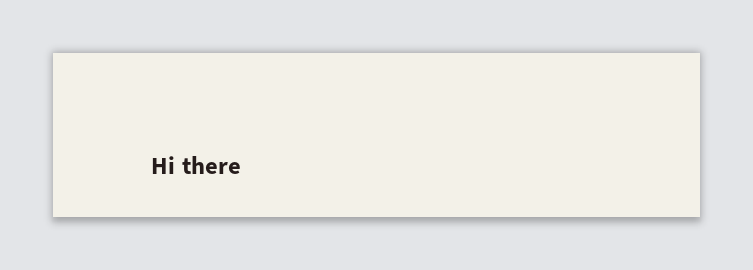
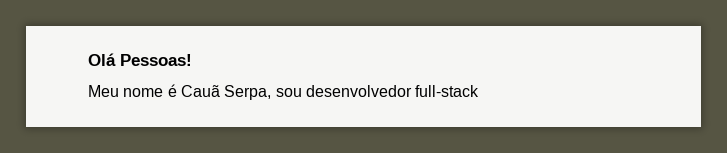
[151,156,241,174] Hi there -> [88,53,192,66] [88,84,480,100] Olá Pessoas! // Meu nome é Cauã Serpa, sou desenvolvedor full-stack

